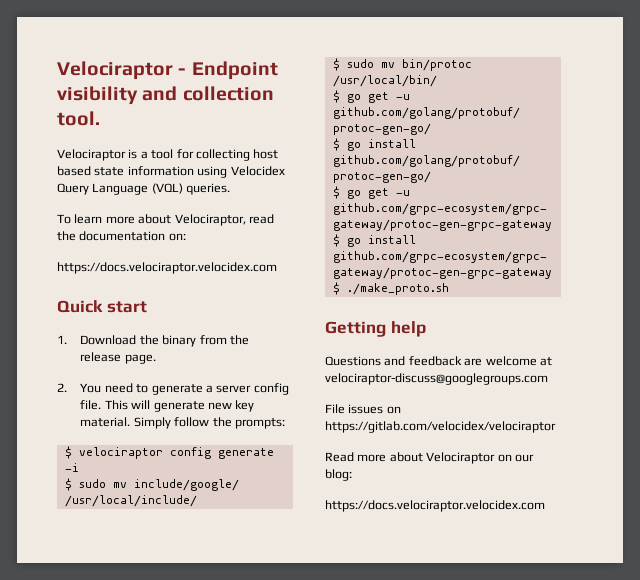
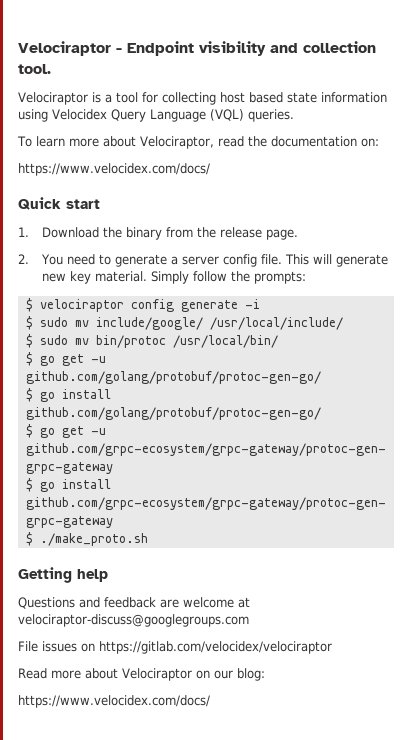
[57,262,277,274] https://docs.velociraptor.velocidex.com -> [18,163,210,176] https://www.velocidex.com/docs/
[325,500,545,512] https://docs.velociraptor.velocidex.com -> [18,695,210,708] https://www.velocidex.com/docs/

